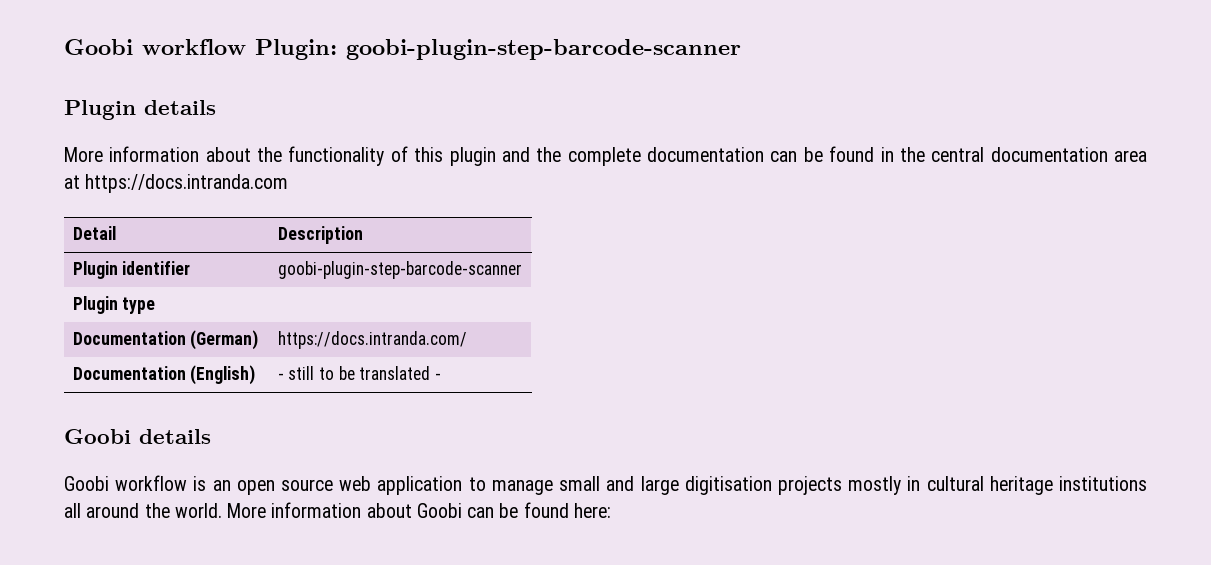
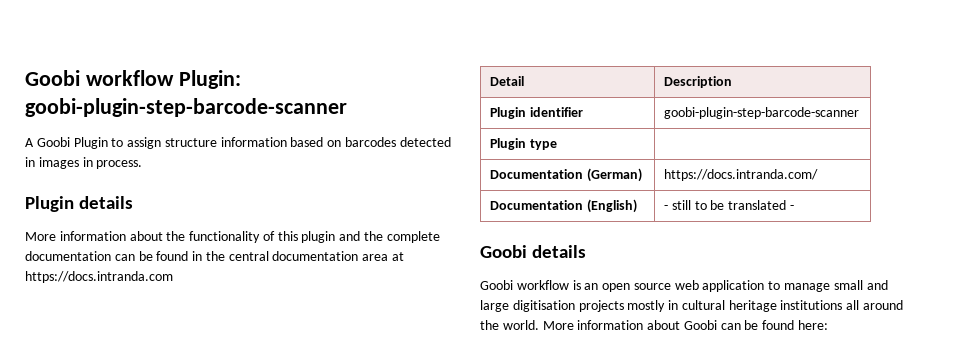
(741, 49) none -> [25,137,451,149] [25,157,143,169] // A Goobi Plugin to assign structure information based on barcodes detected in images in process.

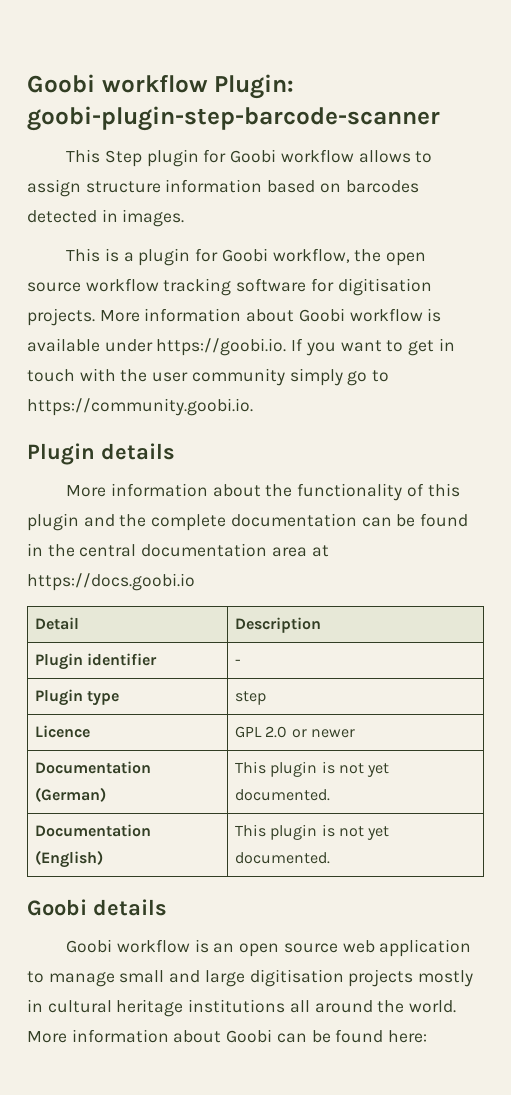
[25,137,108,149] A Goobi Plugin -> [66,149,411,167] This Step plugin for Goobi workflow allows
[38,157,143,169] images in process. -> [122,209,185,227] [66,248,426,266] [27,278,432,296] [27,308,442,326] [27,338,455,356] [27,368,390,386] [27,398,253,416] images. // This is a plugin for Goobi workflow, the open source workflow tracking software for digitisation projects. More information about Goobi workflow is available under https://goobi.io. If you want to get in touch with the user community simply go to https://community.goobi.io.
[25,271,173,283] https://docs.intranda.com -> [27,573,195,591] https://docs.goobi.io
[664,107,860,119] goobi-plugin-step-barcode-scanner -> [235,659,242,665] -
[490,168,642,182] [664,169,819,181] [490,199,637,213] [664,200,795,210] // Documentation (German) | https://docs.intranda.com/ // Documentation (English) | - still to be translated - -> [235,691,267,705] [35,725,91,738] [235,726,356,738] [35,761,152,774] [35,787,107,802] [235,761,390,777] [235,789,331,801] [35,824,152,837] [35,850,104,868] [235,824,390,840] [235,852,331,864] step // Licence | GPL 2.0 or newer // Documentation (German) | This plugin is not yet documented. // Documentation (English) | This plugin is not yet documented.

